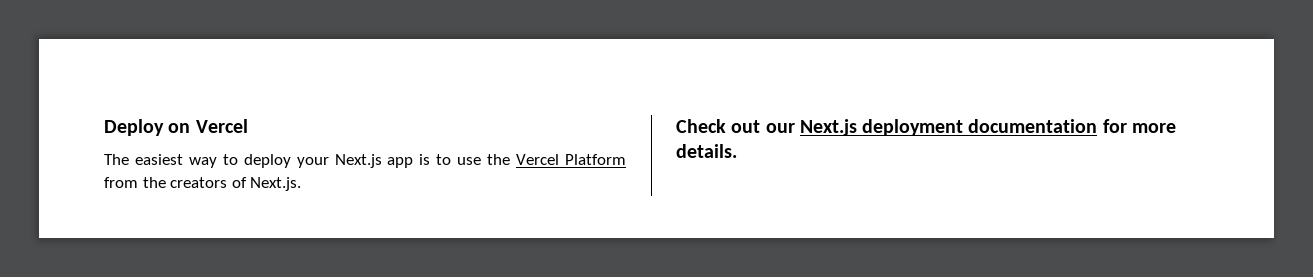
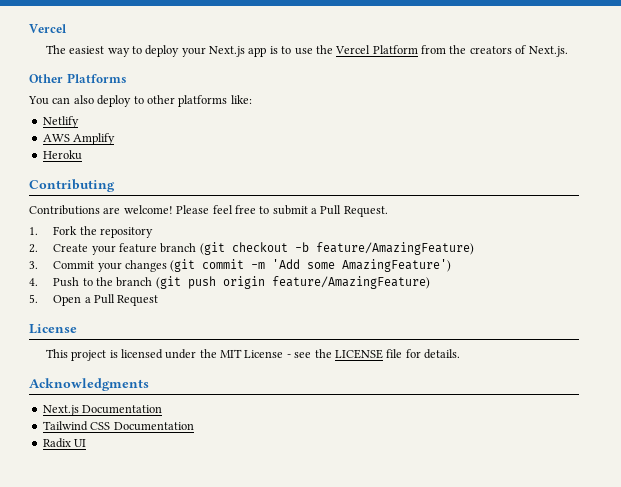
[104,119,191,136] Deploy on -> (29, 28) none
[676,119,1176,136] [676,144,737,158] Check out our Next.js deployment documentation for more details. -> [29,73,127,83] [28,95,252,107] [42,116,79,128] [42,133,116,145] [42,150,82,160] [29,179,115,192] [29,205,388,217] [29,226,153,238] [29,242,474,255] [29,259,452,272] [29,276,430,289] [29,294,159,306] [29,324,77,334] [45,349,461,361] [29,378,149,391] [42,405,163,416] [42,421,194,431] [42,438,87,448] Other Platforms // You can also deploy to other platforms like: // Netlify // AWS Amplify // Heroku // Contributing // Contributions are welcome! Please feel free to submit a Pull Request. // 1. Fork the repository // 2. Create your feature branch (git checkout -b feature/AmazingFeature) // 3. Commit your changes (git commit -m 'Add some AmazingFeature') // 4. Push to the branch (git push origin feature/AmazingFeature) // 5. Open a Pull Request // License // This project is licensed under the MIT License - see the LICENSE file for details. // Acknowledgments // Next.js Documentation // Tailwind CSS Documentation // Radix UI

